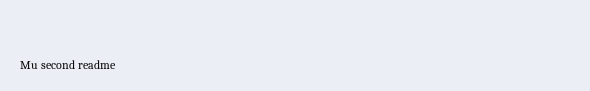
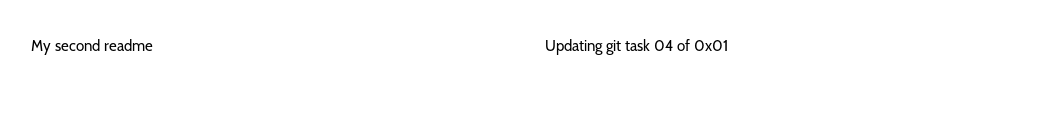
[20,61,38,69] Mu -> [31,40,51,55] My
(117, 64) none -> [545,39,729,55] // Updating git task 04 of 0x01

